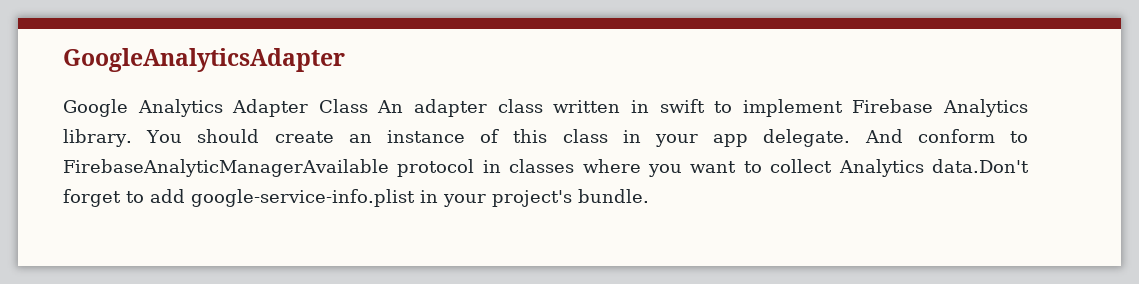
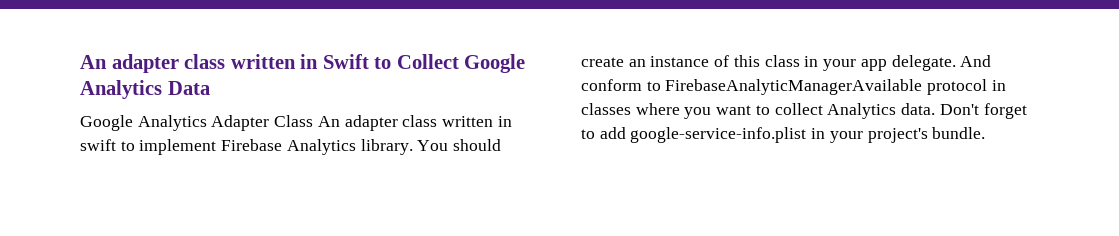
[63,48,345,72] GoogleAnalyticsAdapter -> [80,54,526,73] [80,80,210,99] An adapter class written in Swift to Collect Google Analytics Data
[931,159,1029,173] data.Don't -> [901,103,979,115] data. Don't

